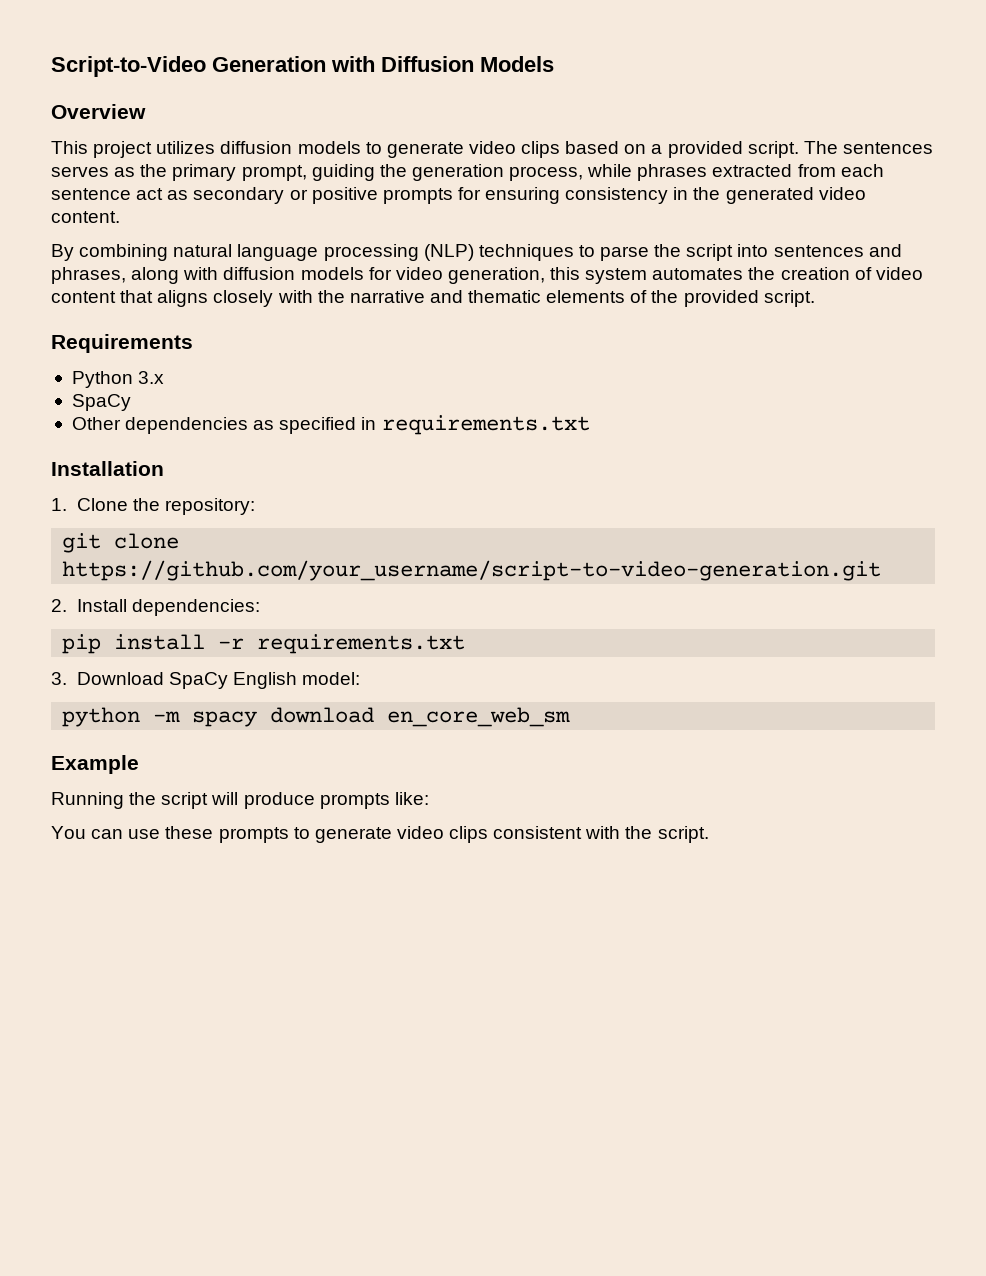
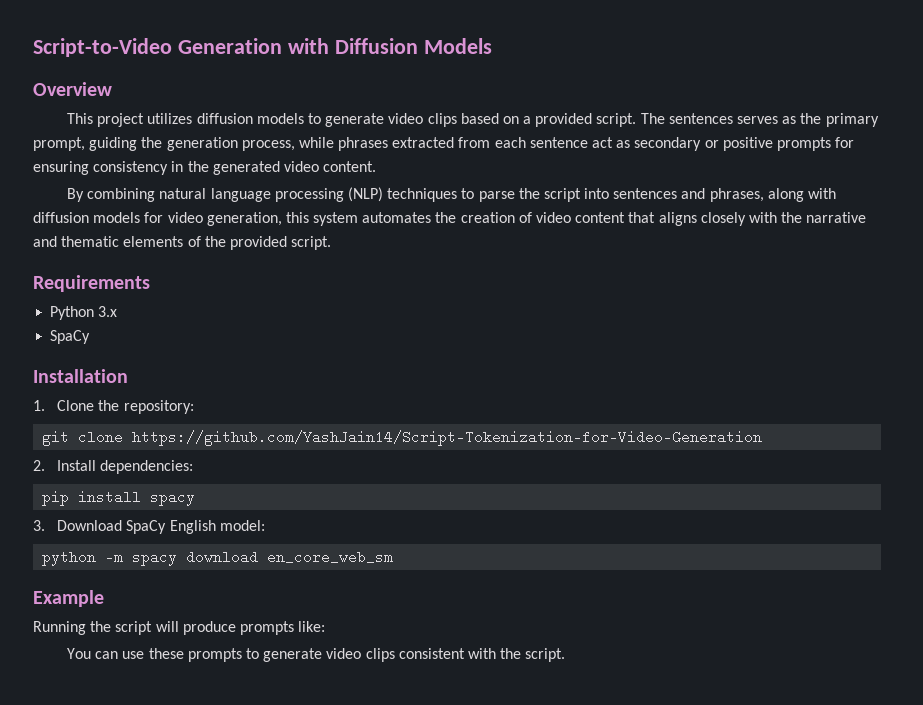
[71,415,590,435] // Other dependencies as specified in requirements.txt -> (91, 337) none
[62,560,882,581] https://github.com/your_username/script-to-video-generation.git -> [132,430,763,446] https://github.com/YashJain14/Script-Tokenization-for-Video-Generation
[218,634,466,654] -r requirements.txt -> [150,490,196,506] spacy

